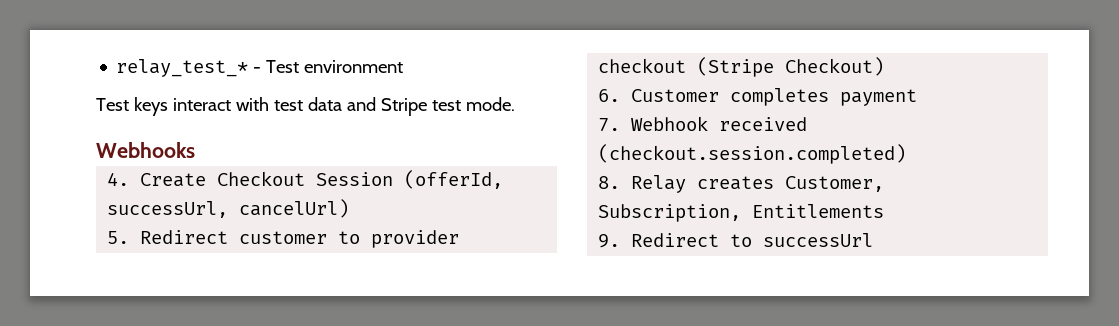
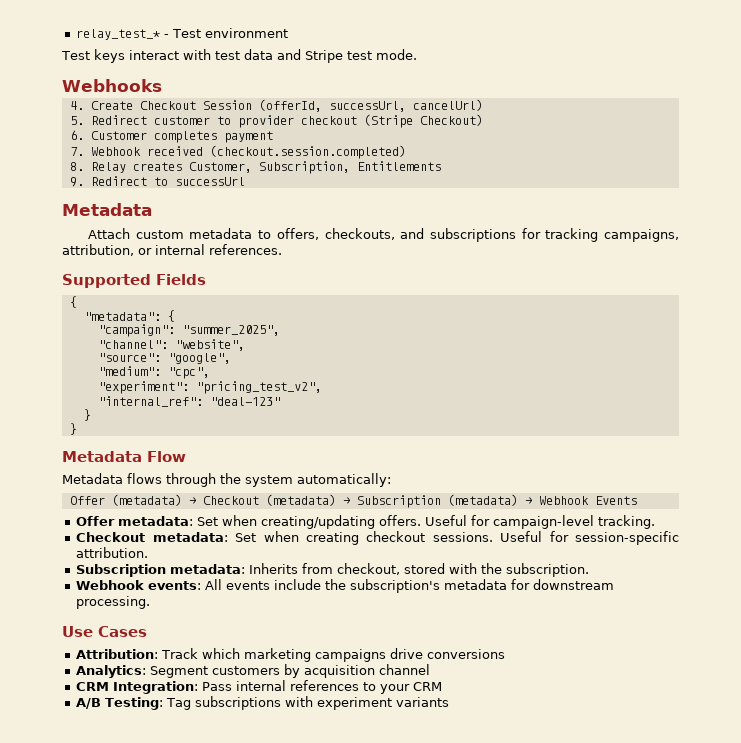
(874, 240) none -> [62,203,152,216] [87,228,680,242] [62,244,282,256] [62,274,206,288] [69,296,77,308] [83,310,175,322] [97,324,280,337] [97,339,245,351] [97,353,231,364] [97,366,210,379] [97,381,322,394] [97,396,280,407] [83,409,91,421] [69,423,77,435] [62,451,186,462] [62,473,391,487] [69,494,637,508] [76,515,656,529] [76,531,679,545] [76,547,149,558] [76,563,590,577] [76,579,615,593] [76,596,151,609] [62,626,147,637] [76,648,506,662] [76,664,431,678] [76,680,443,694] [76,696,450,710] // Metadata // Attach custom metadata to offers, checkouts, and subscriptions for tracking campaigns, attribution, or internal references. // Supported Fields // { // "metadata": { // "campaign": "summer_2025", // "channel": "website", // "source": "google", // "medium": "cpc", // "experiment": "pricing_test_v2", // "internal_ref": "deal-123" // } // } // Metadata Flow // Metadata flows through the system automatically: // Offer (metadata) → Checkout (metadata) → Subscription (metadata) → Webhook Events // Offer metadata: Set when creating/updating offers. Useful for campaign-level tracking. // Checkout metadata: Set when creating checkout sessions. Useful for session-specific attribution. // Subscription metadata: Inherits from checkout, stored with the subscription. // Webhook events: All events include the subscription's metadata for downstream processing. // Use Cases // Attribution: Track which marketing campaigns drive conversions // Analytics: Segment customers by acquisition channel // CRM Integration: Pass internal references to your CRM // A/B Testing: Tag subscriptions with experiment variants

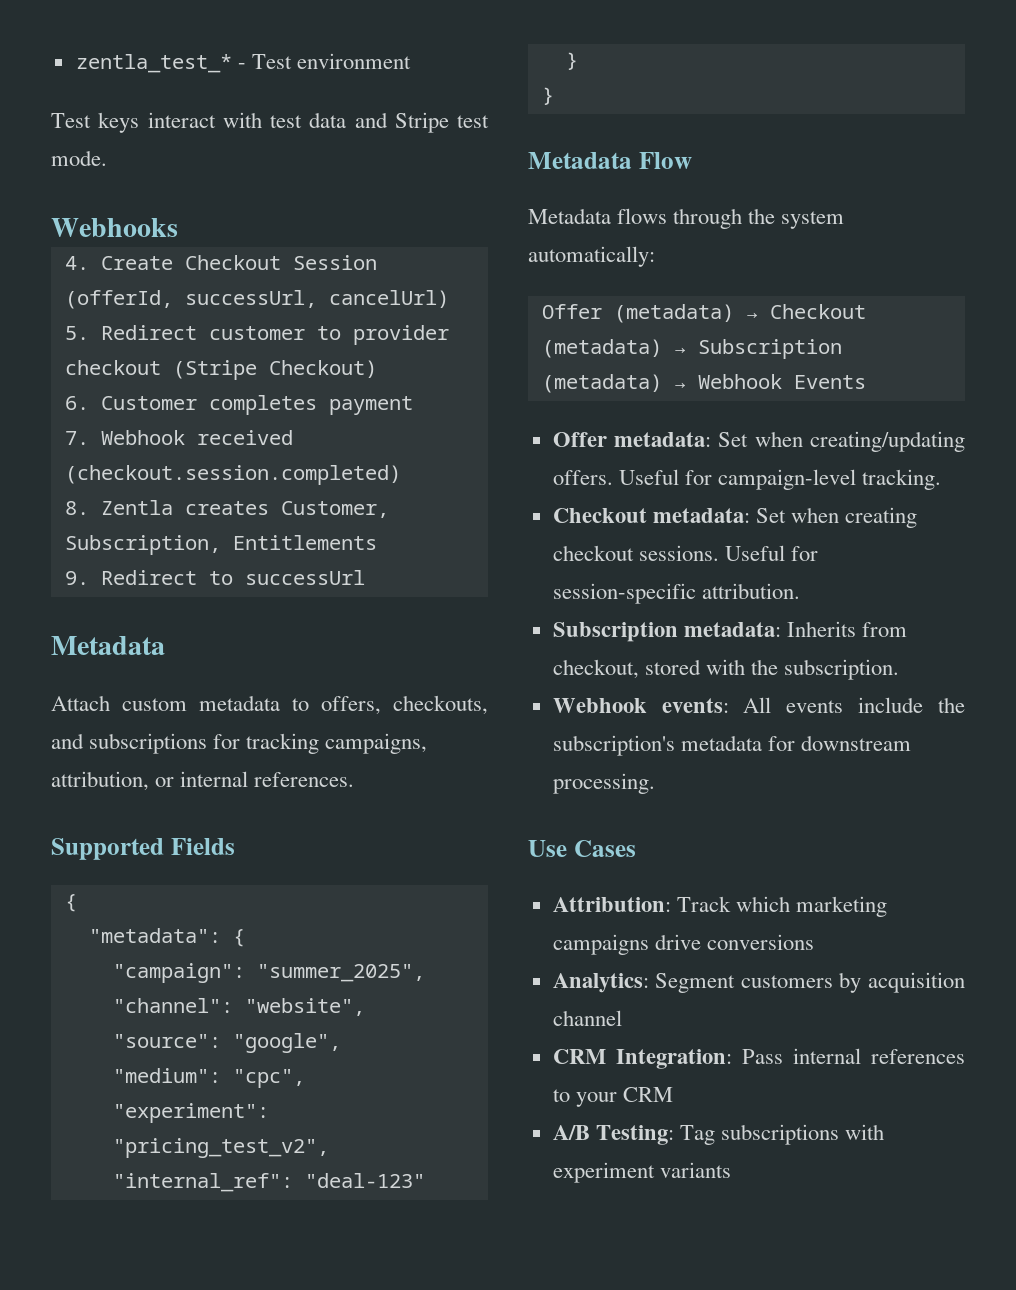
[76,29,161,40] relay_test_* -> [75,54,232,73] zentla_test_*
[90,162,126,173] Relay -> [100,500,173,515] Zentla

